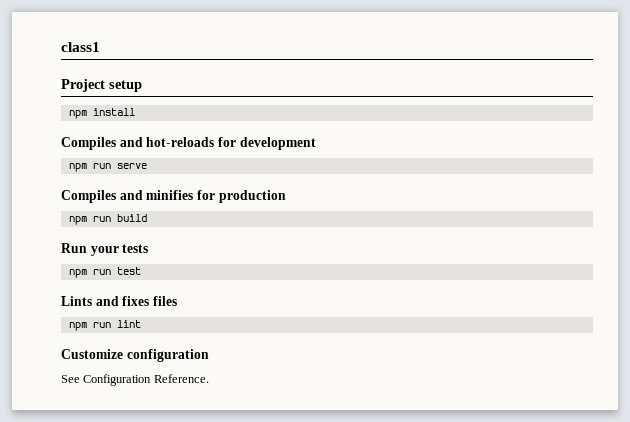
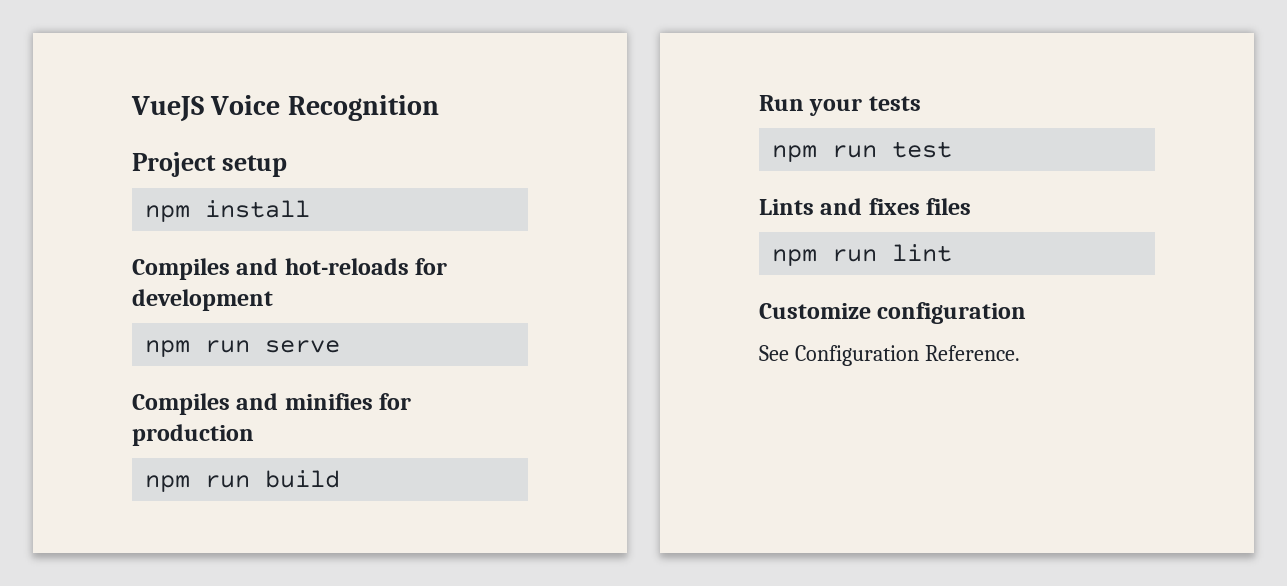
[61,42,100,52] class1 -> [131,95,439,122] VueJS Voice Recognition

